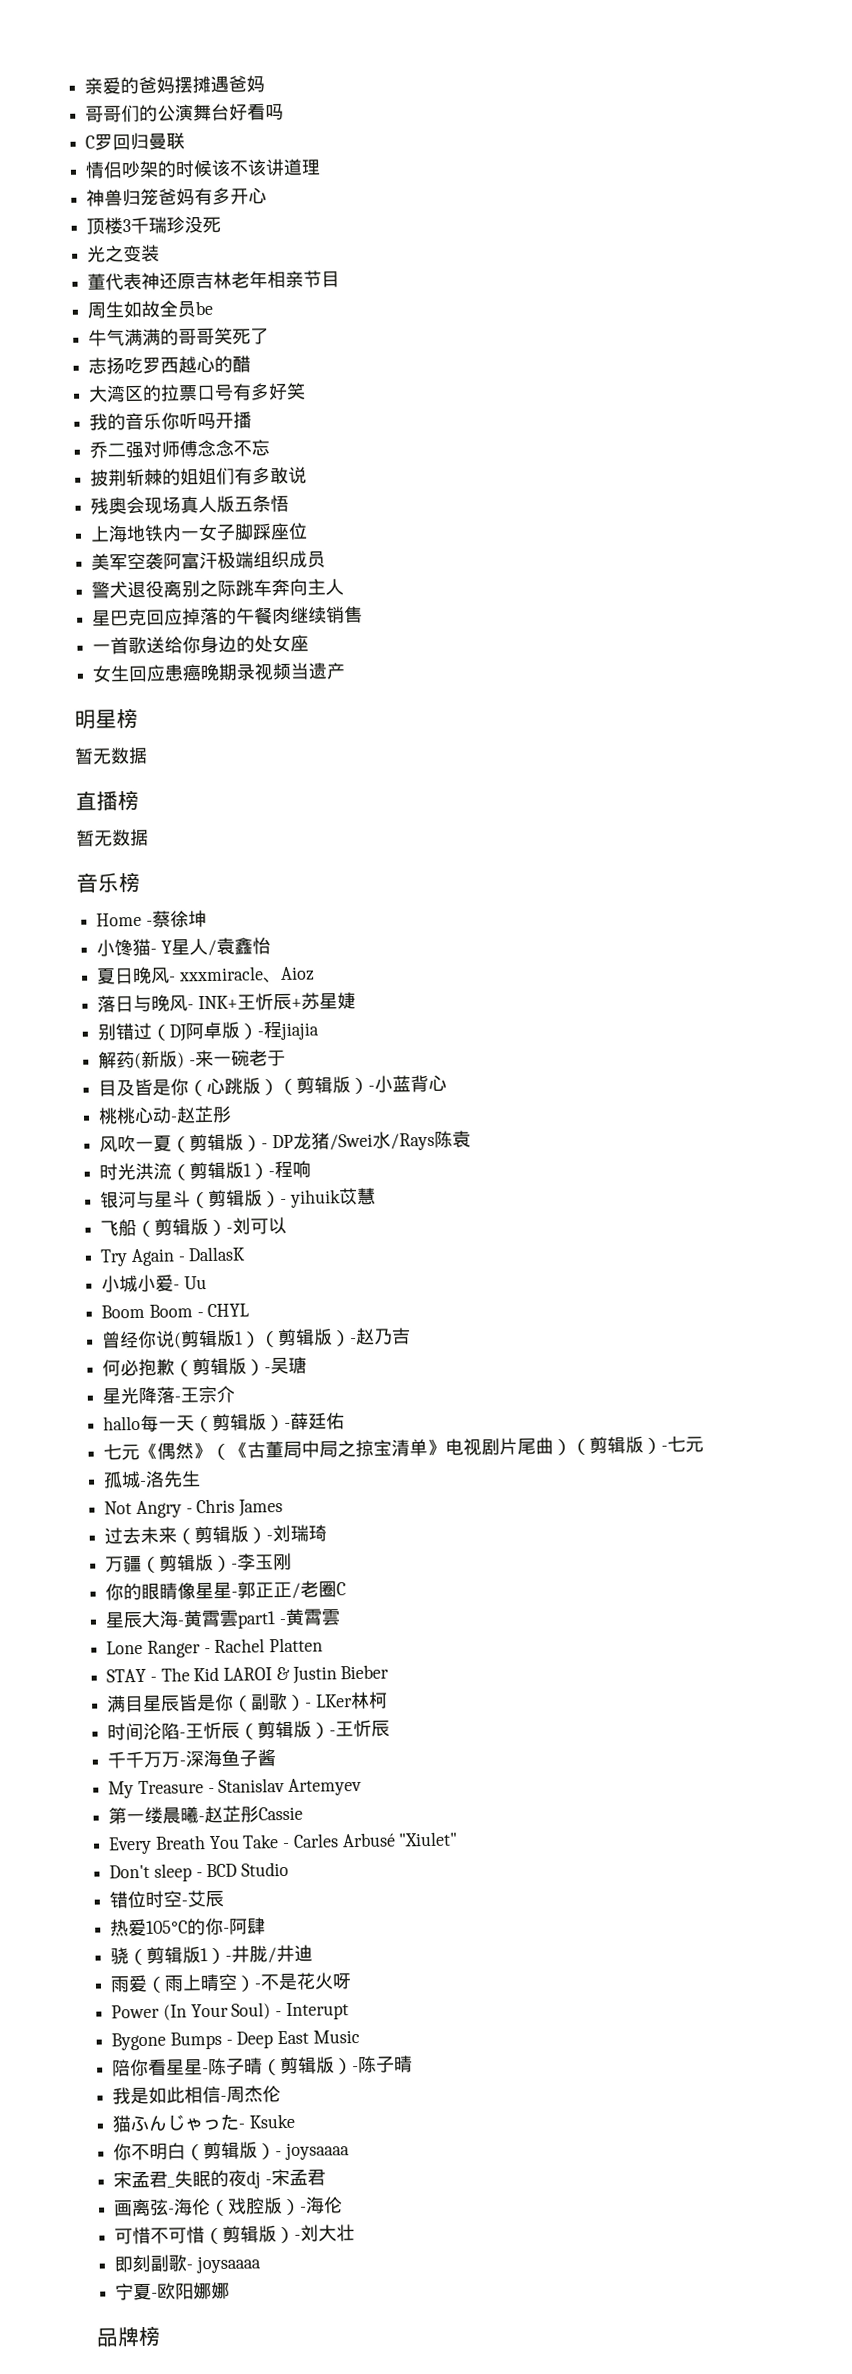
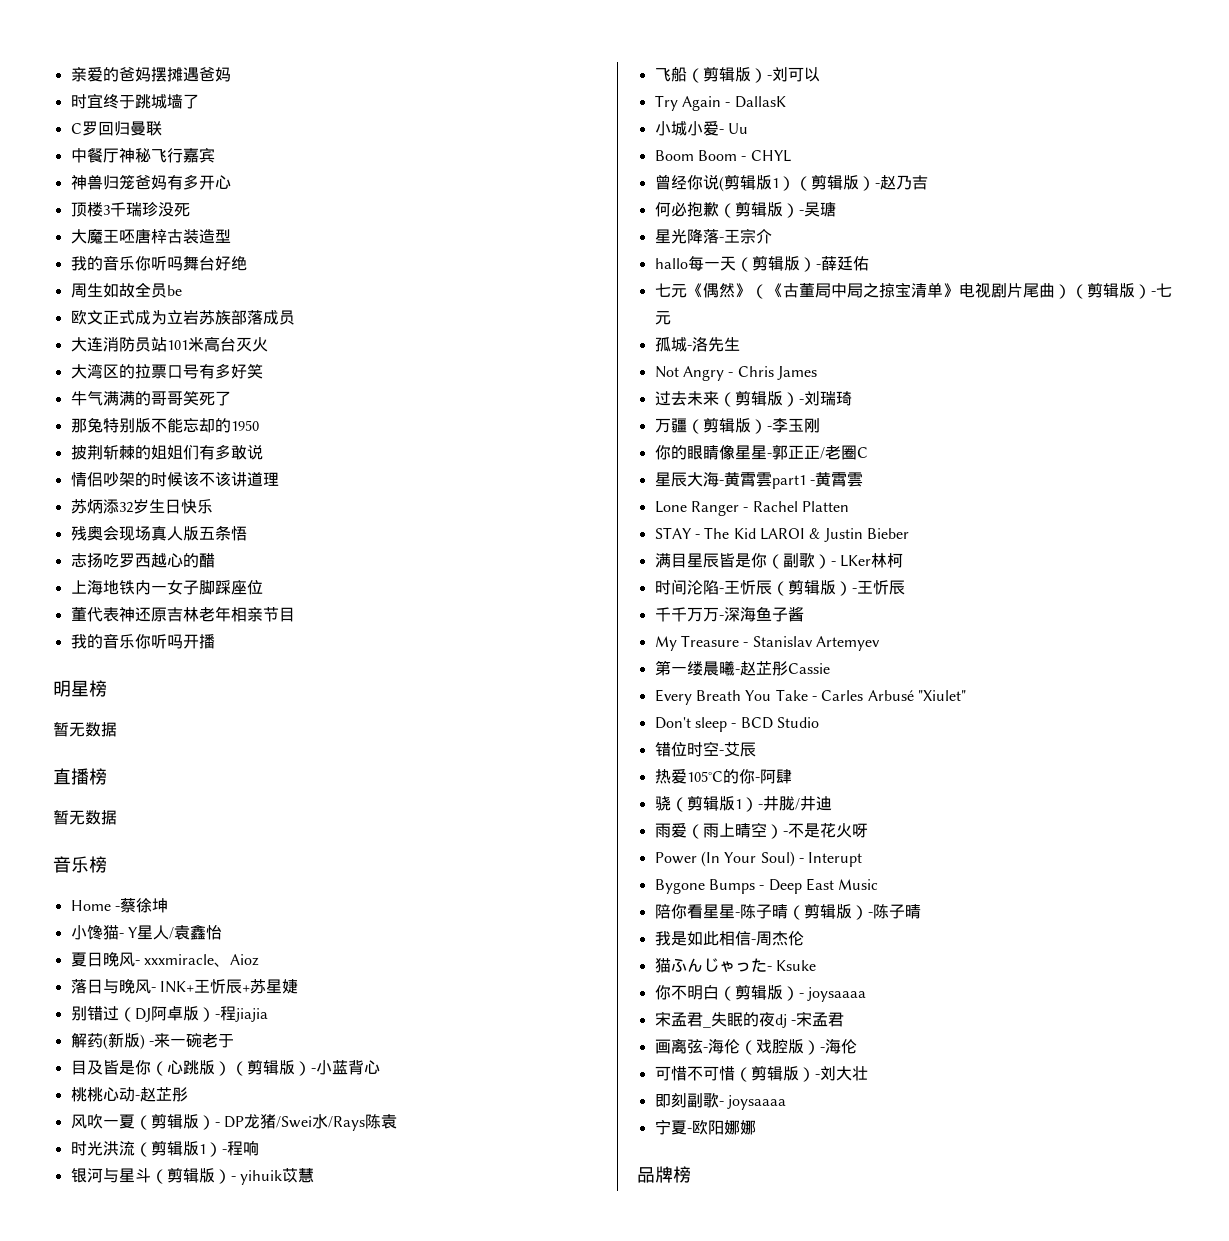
[85,103,285,123] [85,132,186,151] [85,158,322,179] 哥哥们的公演舞台好看吗 // C罗回归曼联 // 情侣吵架的时候该不该讲道理 -> [70,93,199,109] [70,121,162,136] [70,147,215,163] 时宜终于跳城墙了 // C罗回归曼联 // 中餐厅神秘飞行嘉宾
[86,244,161,263] 光之变装 -> [70,228,231,244] [70,255,247,271] [70,282,182,298] [70,310,295,325] [70,336,268,352] [70,363,263,379] [70,390,231,406] [70,417,259,433] [70,444,263,460] [70,471,279,487] [70,499,213,514] [70,525,247,541] [70,553,215,568] [70,580,263,595] 大魔王呸唐梓古装造型 // 我的音乐你听吗舞台好绝 // 周生如故全员be // 欧文正式成为立岩苏族部落成员 // 大连消防员站101米高台灭火 // 大湾区的拉票口号有多好笑 // 牛气满满的哥哥笑死了 // 那兔特别版不能忘却的1950 // 披荆斩棘的姐姐们有多敢说 // 情侣吵架的时候该不该讲道理 // 苏炳添32岁生日快乐 // 残奥会现场真人版五条悟 // 志扬吃罗西越心的醋 // 上海地铁内一女子脚踩座位
[87,300,214,319] [88,327,270,347] [88,355,252,375] [88,382,307,403] // 周生如故全员be // 牛气满满的哥哥笑死了 // 志扬吃罗西越心的醋 // 大湾区的拉票口号有多好笑 -> (295, 614) none
[89,439,271,459] [90,466,308,487] [90,494,290,515] [90,522,309,543] [91,550,327,571] [91,578,345,599] [92,605,364,627] [92,634,310,655] [92,662,346,683] // 乔二强对师傅念念不忘 // 披荆斩棘的姐姐们有多敢说 // 残奥会现场真人版五条悟 // 上海地铁内一女子脚踩座位 // 美军空袭阿富汗极端组织成员 // 警犬退役离别之际跳车奔向主人 // 星巴克回应掉落的午餐肉继续销售 // 一首歌送给你身边的处女座 // 女生回应患癌晚期录视频当遗产 -> (215, 641) none

